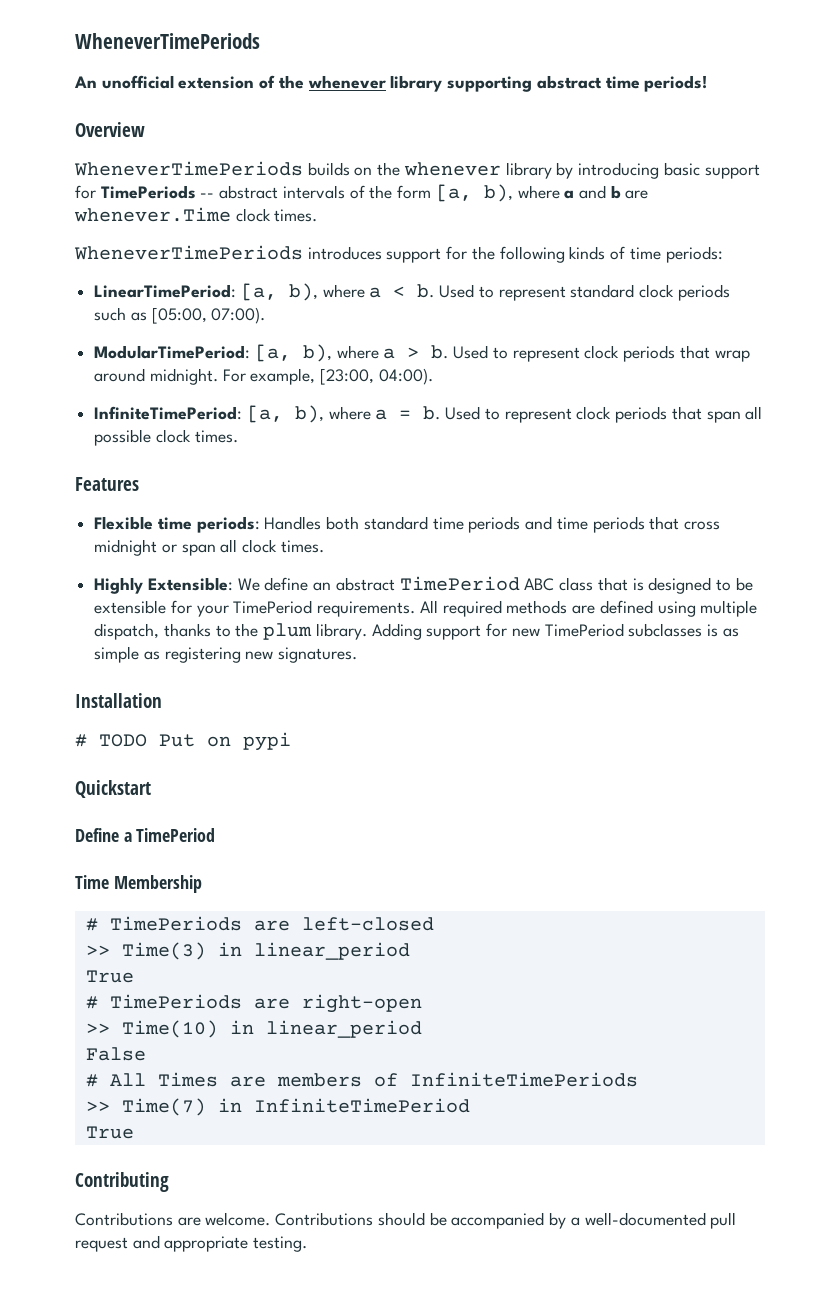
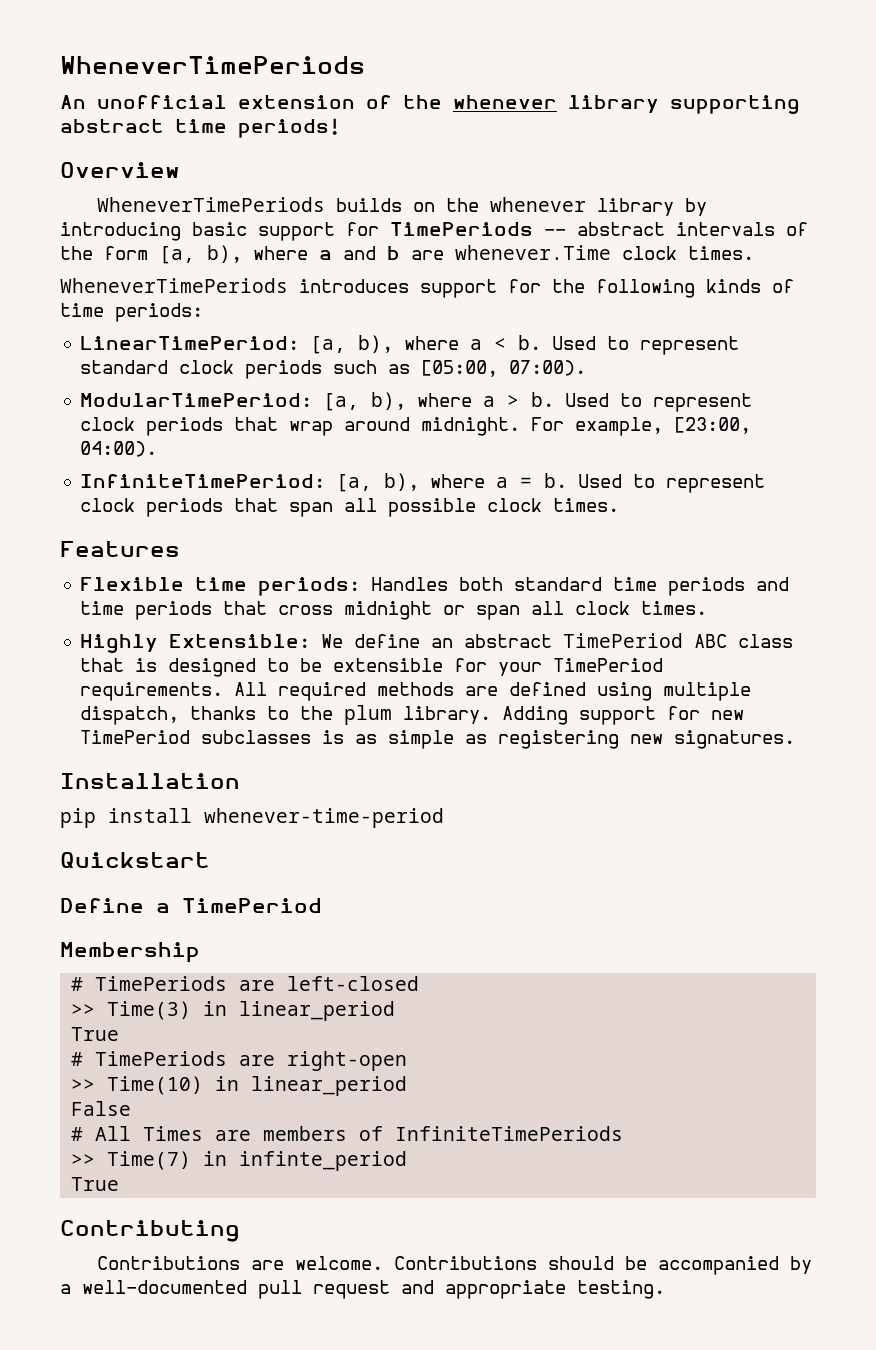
[75,732,291,751] # TODO Put on pypi -> [60,808,444,828] pip install whenever-time-period
[75,875,109,889] Time -> (322, 905) none
[253,1098,470,1113] InfiniteTimePeriod -> [239,1151,408,1171] infinte_period

